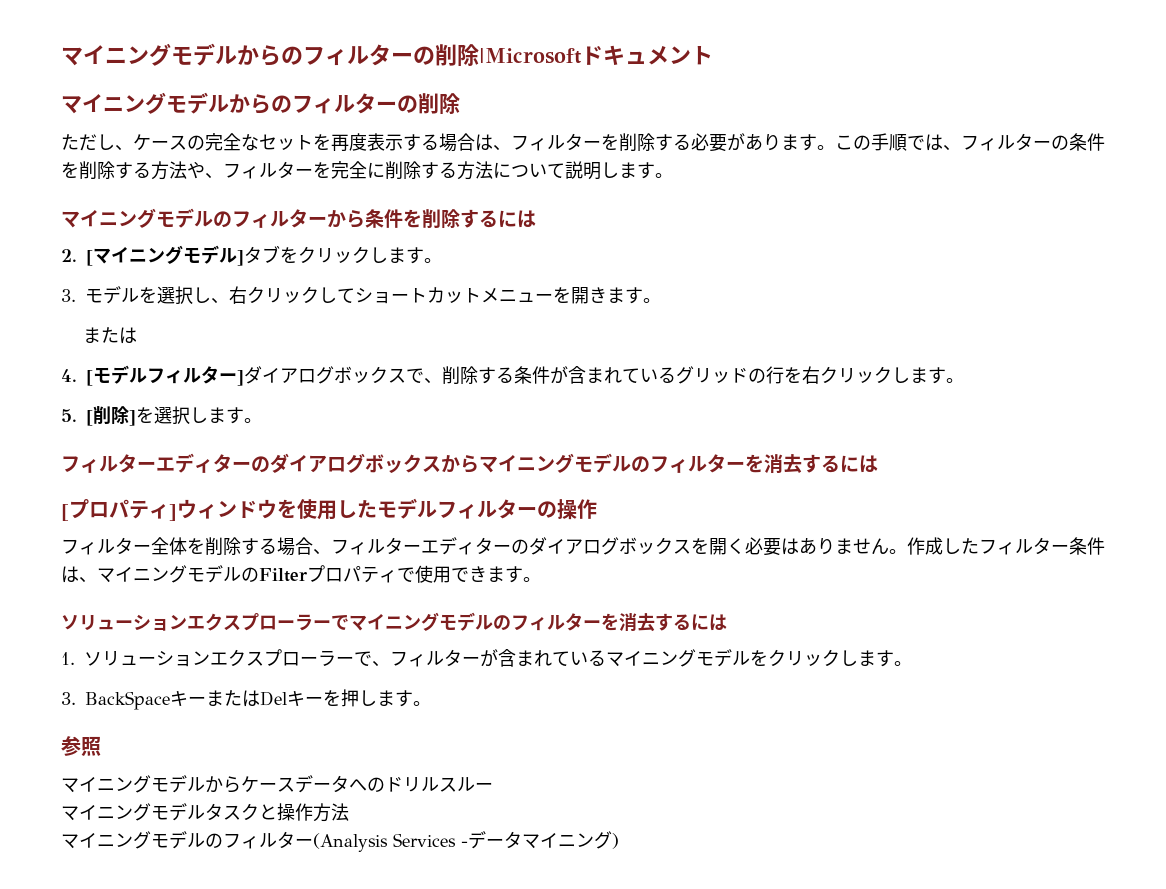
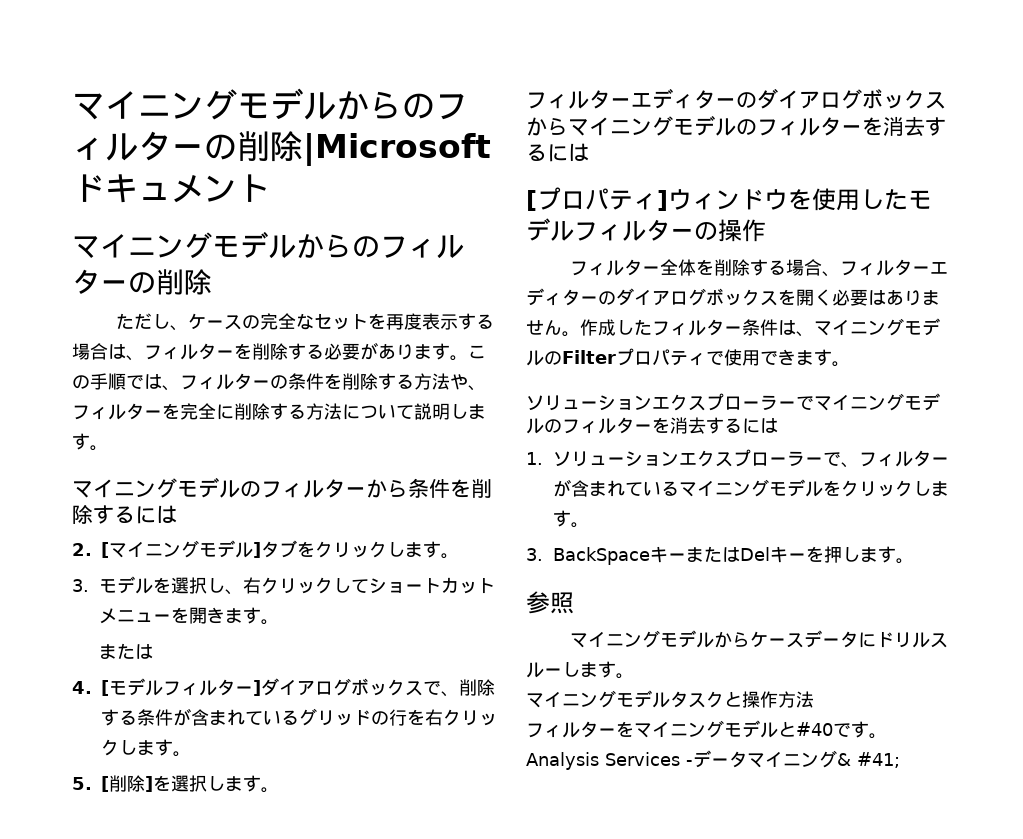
[349,777,385,792] への -> [857,632,876,648] に
(493, 786) none -> [562,661,634,679] します。
[61,831,388,852] マイニングモデルのフィルター(Analysis -> [526,720,887,739] [526,752,599,770] フィルターをマイニングモデルと#40です。Analysis
[612,833,619,849] ) -> [837,752,900,768] & #41;

